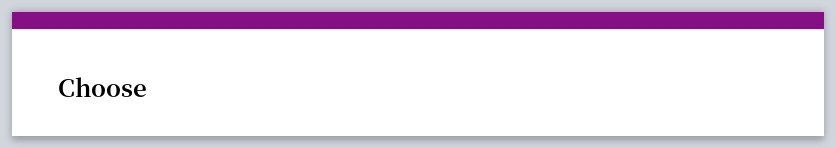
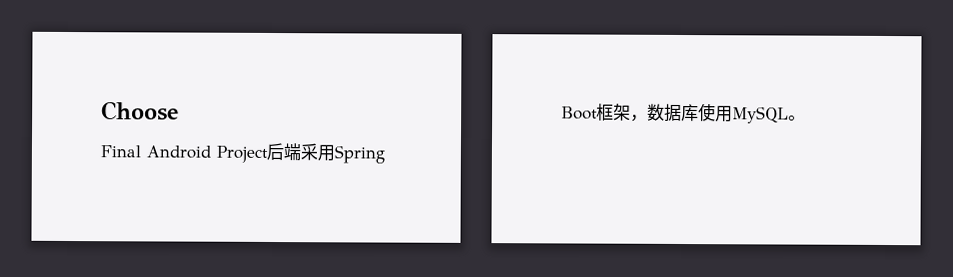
(147, 87) none -> [100,142,385,164] [561,103,806,124] // Final Android Project后端采用Spring Boot框架，数据库使用MySQL。

